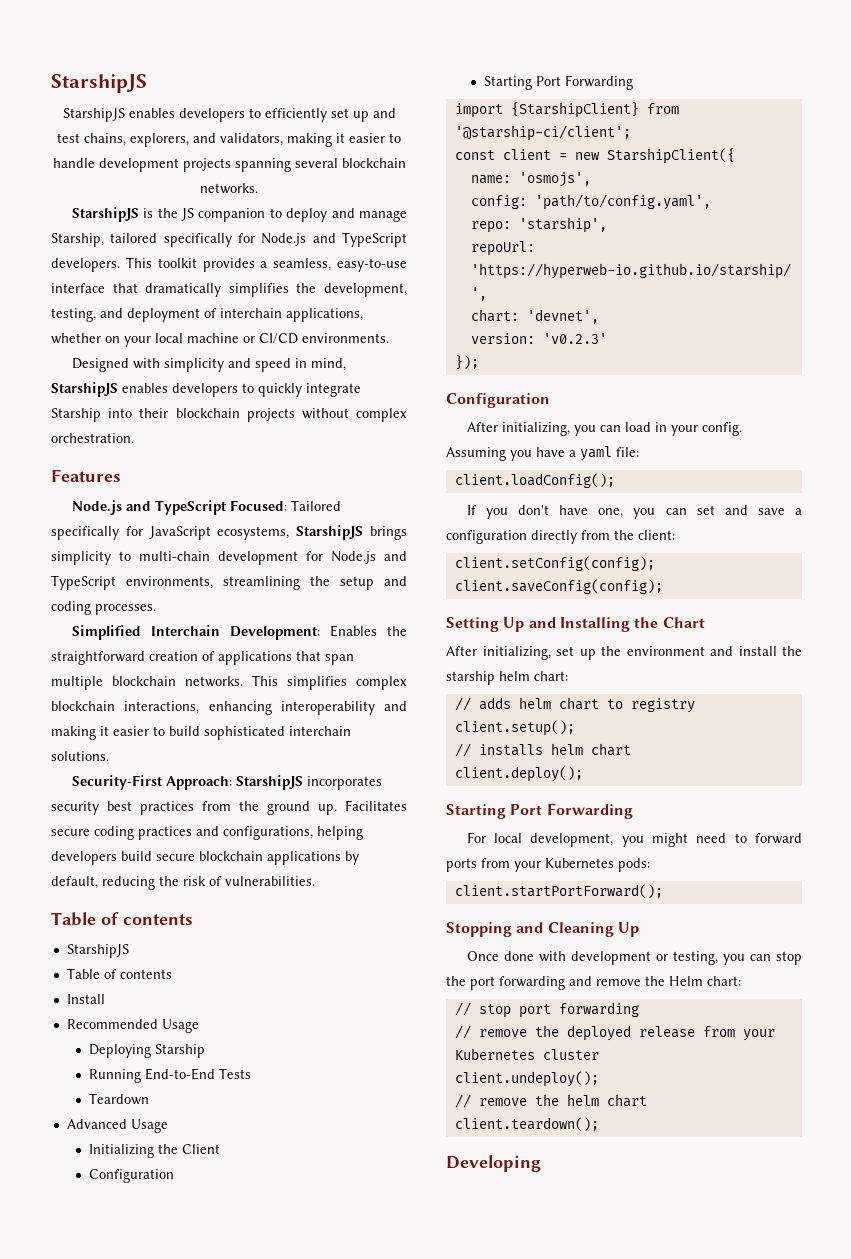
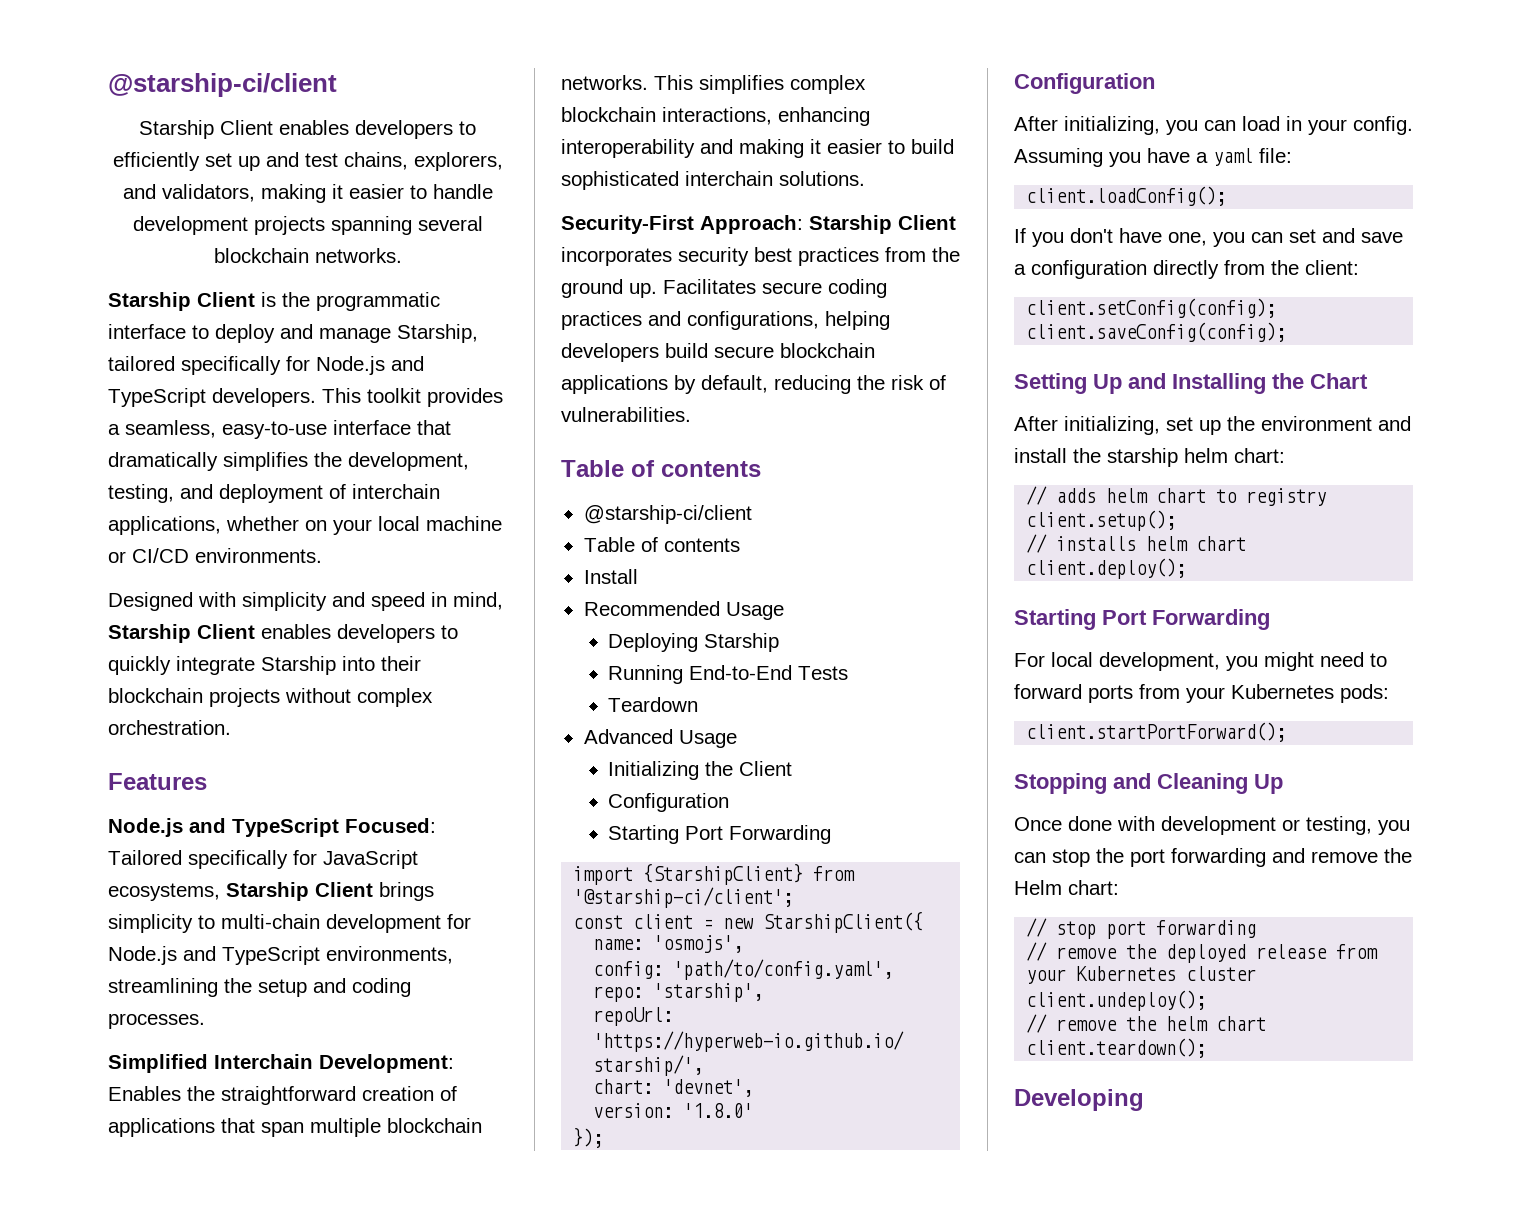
[51,74,147,93] [62,108,125,122] StarshipJS // StarshipJS -> [108,73,337,97] [139,120,273,139] @starship-ci/client // Starship Client
[71,207,266,222] StarshipJS is the JS companion -> [108,292,440,311] [108,324,186,339] Starship Client is the programmatic interface
[51,382,118,397] StarshipJS -> [108,624,255,643] Starship Client
[296,525,364,540] StarshipJS -> [226,882,373,901] Starship Client
[235,775,303,790] StarshipJS -> [809,215,956,234] Starship Client
[66,944,129,958] StarshipJS -> [583,505,752,524] @starship-ci/client
[542,333,607,344] 'v0.2.3' -> [683,1103,754,1118] '1.8.0'

